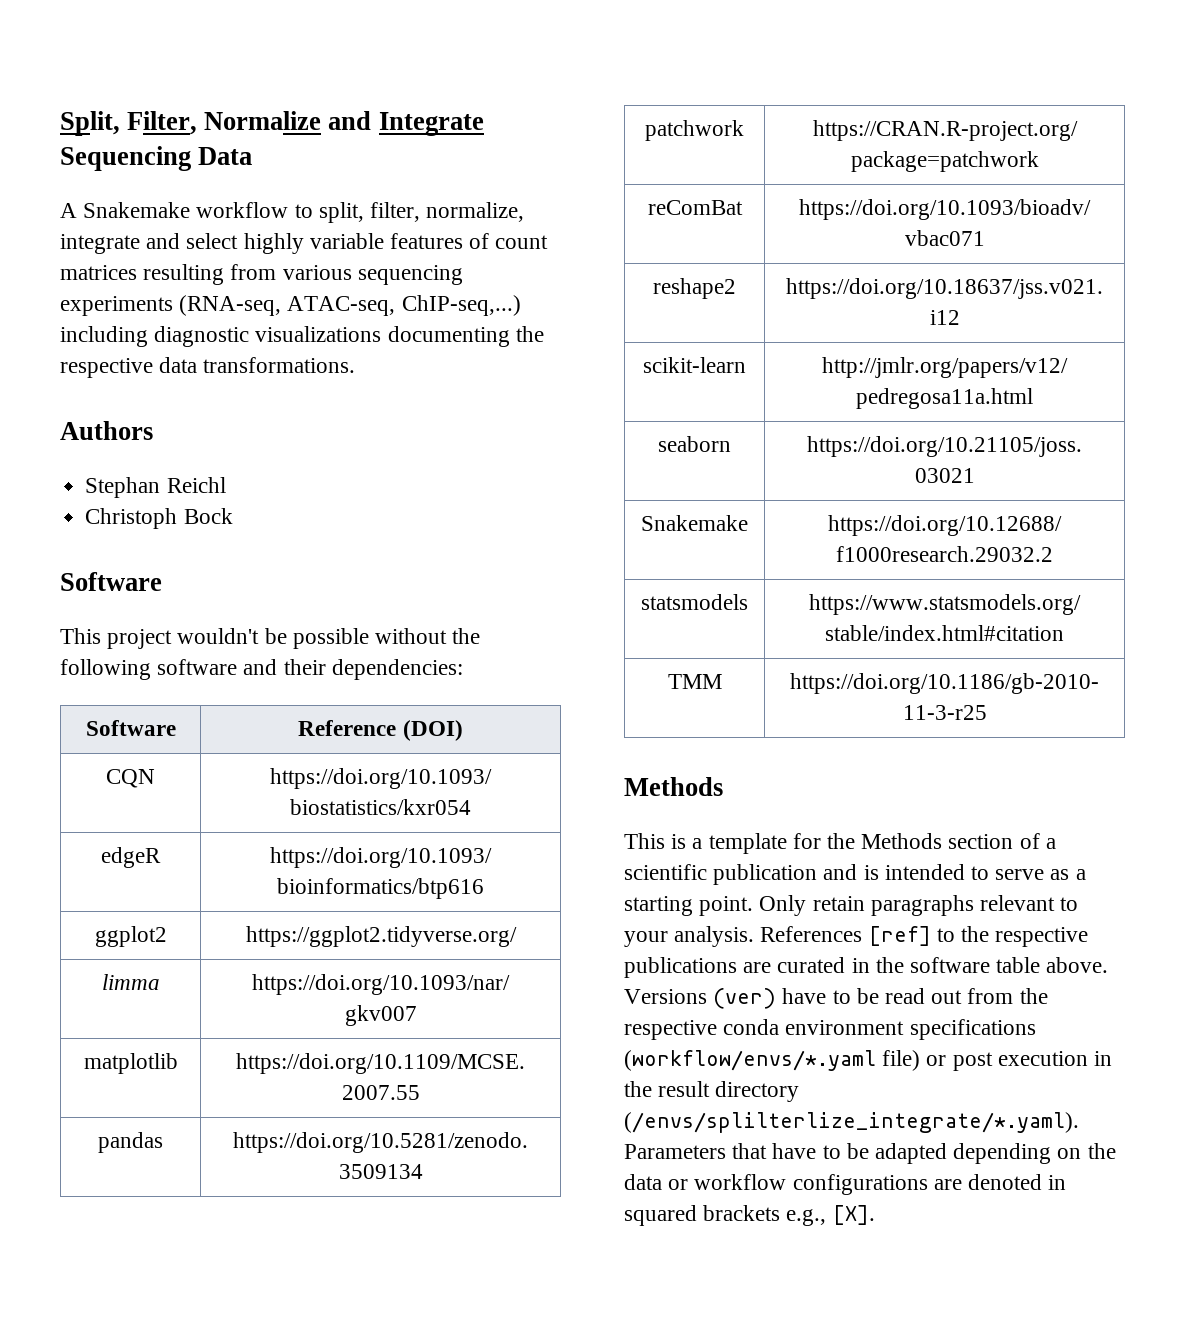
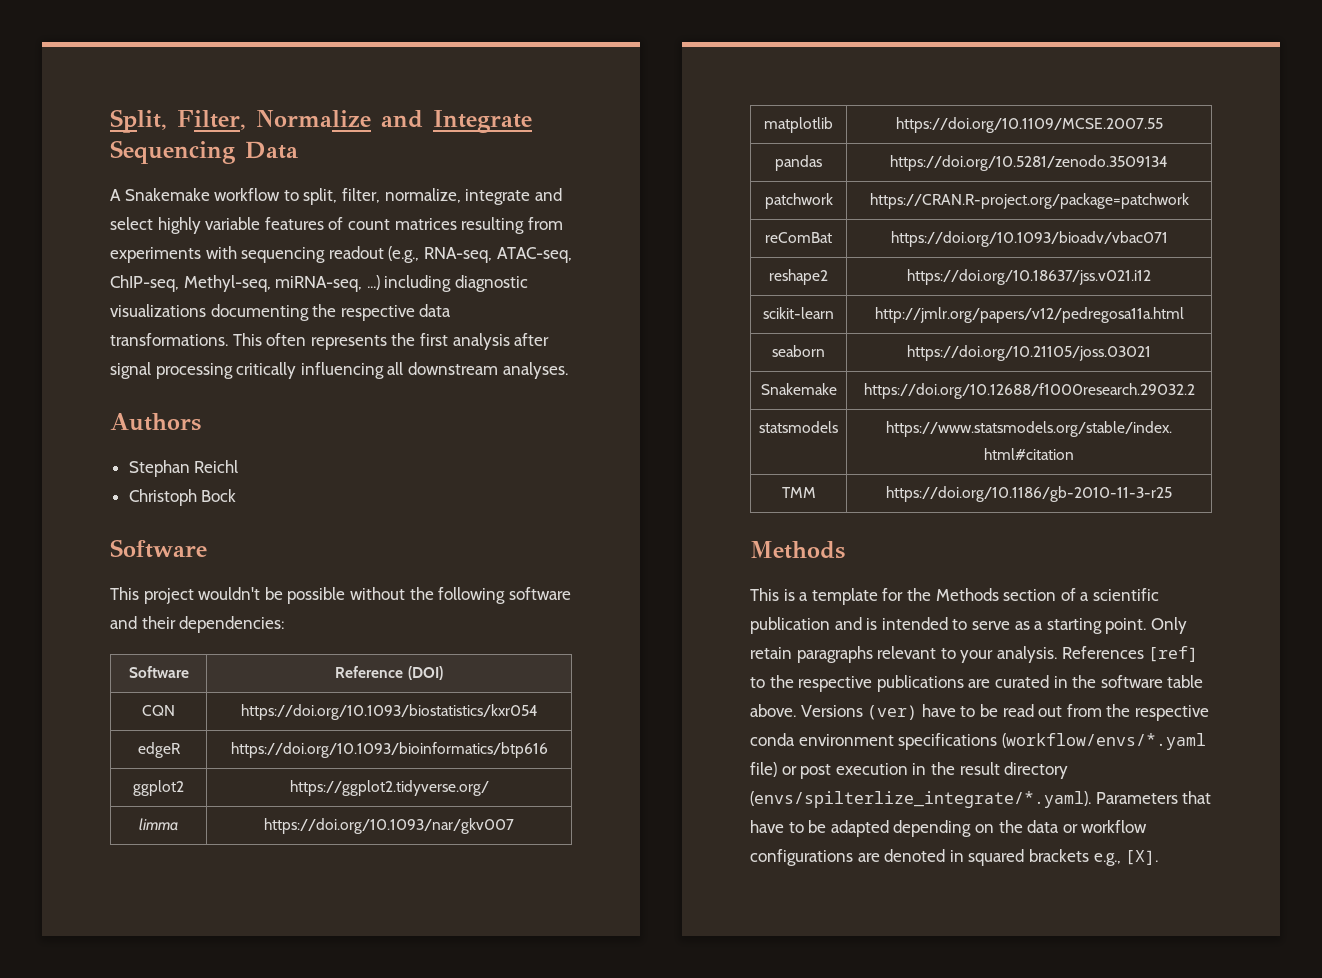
[282,265,463,285] [60,295,521,316] various sequencing experiments (RNA-seq, ATAC-seq, ChIP-seq,...) -> [110,246,572,263] [110,275,380,292] experiments with sequencing readout (e.g., RNA-seq, ATAC-seq, ChIP-seq, Methyl-seq, miRNA-seq, ...)
(356, 365) none -> [232,333,550,350] [110,362,568,379] This often represents the first analysis after signal processing critically influencing all downstream analyses.
[624,1112,1079,1133] (/envs/splilterlize_integrate/*.yaml). -> [750,791,1091,808] (envs/spilterlize_integrate/*.yaml).

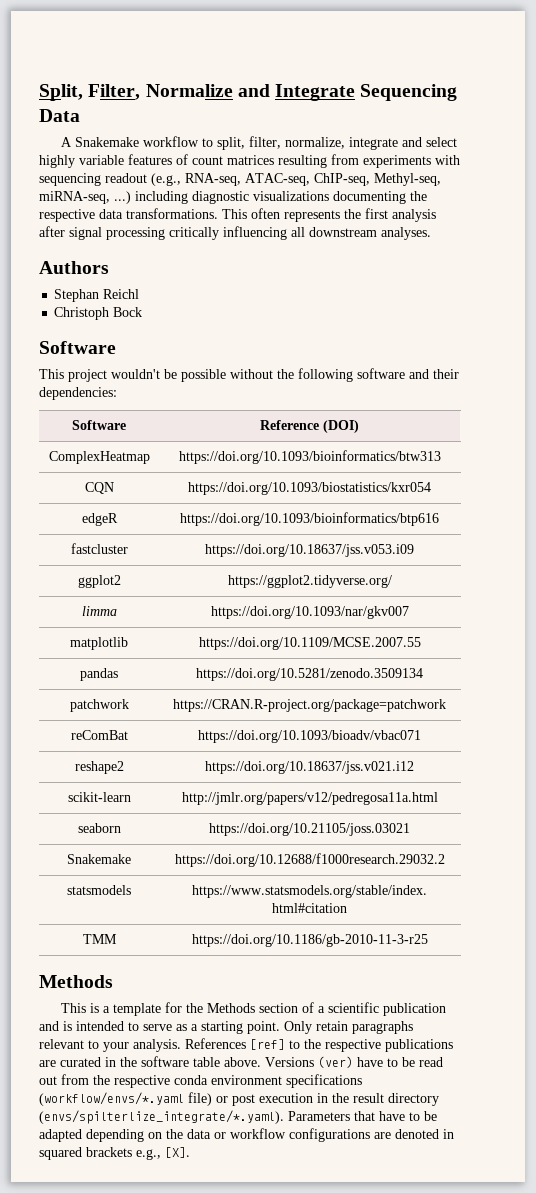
(443, 673) none -> [48,451,150,464] [178,450,441,464] // ComplexHeatmap | https://doi.org/10.1093/bioinformatics/btw313
(548, 750) none -> [70,543,128,554] [205,544,414,557] // fastcluster | https://doi.org/10.18637/jss.v053.i09

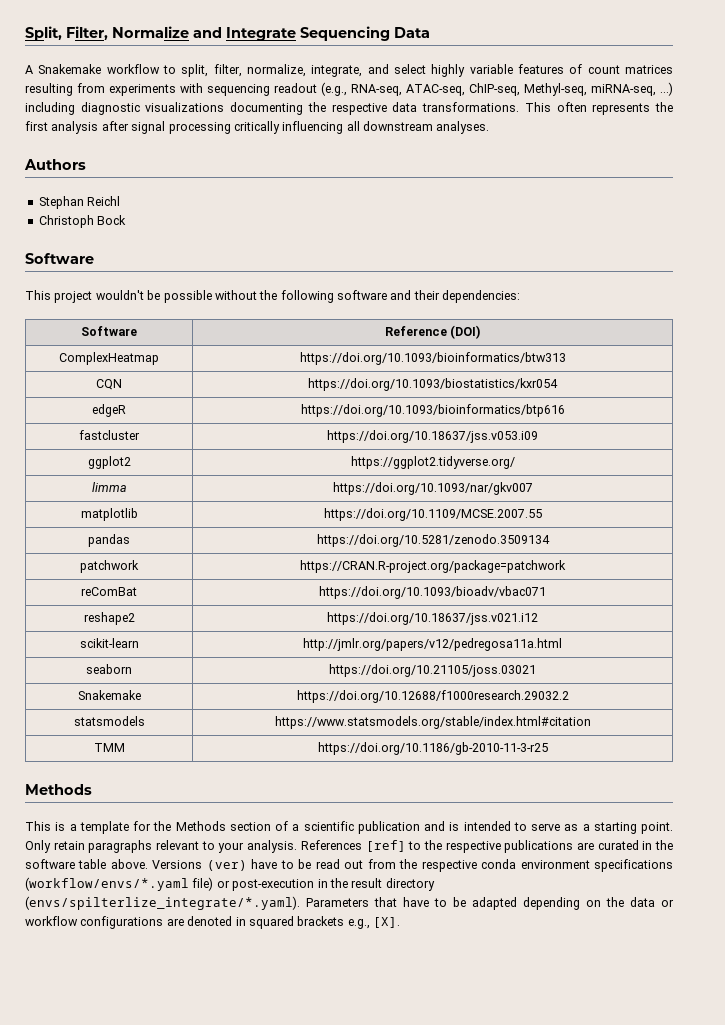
[348,137,398,150] integrate -> [311,65,363,77] integrate,
[232,1093,313,1106] post execution -> [232,879,315,891] post-execution

